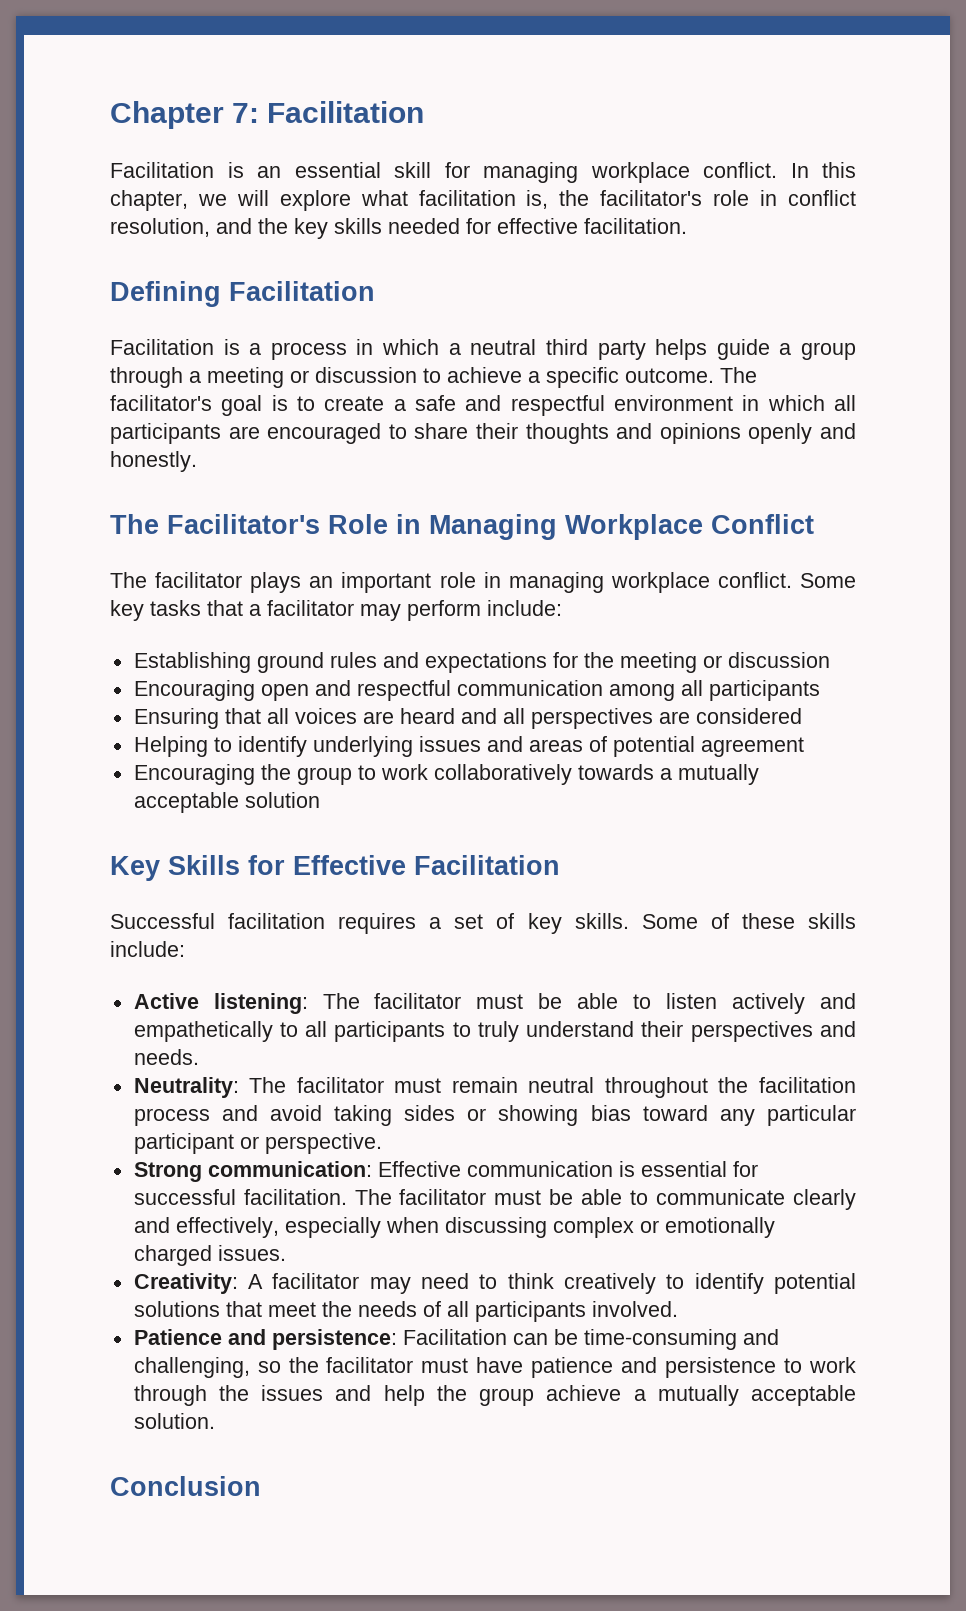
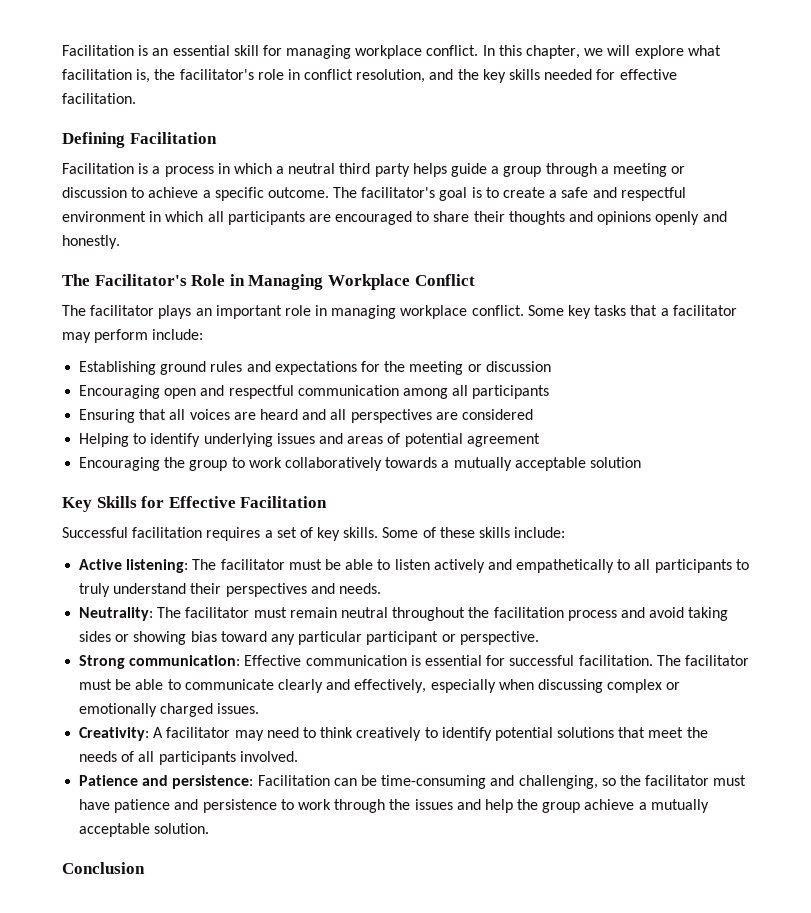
[110,101,425,129] Chapter 7: Facilitation // -> (62, 50) none

